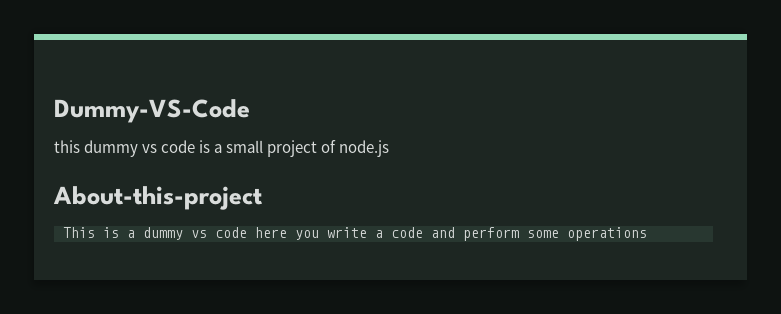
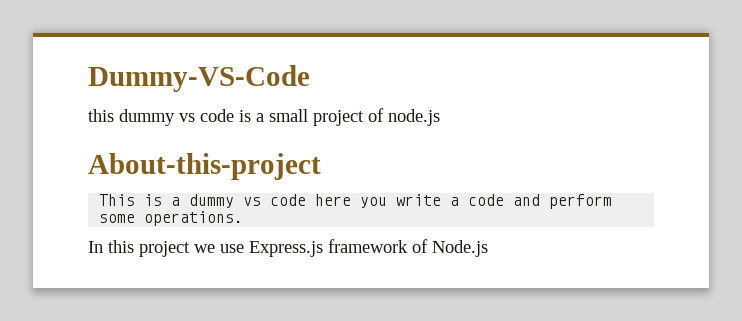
[567,227,647,241] operations -> [144,211,244,226] [88,239,488,257] operations. // In this project we use Express.js framework of Node.js

